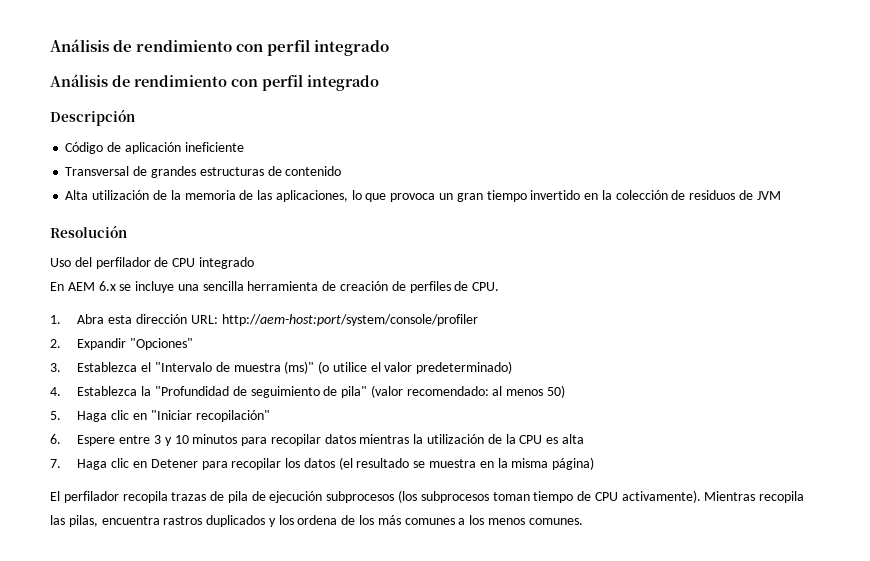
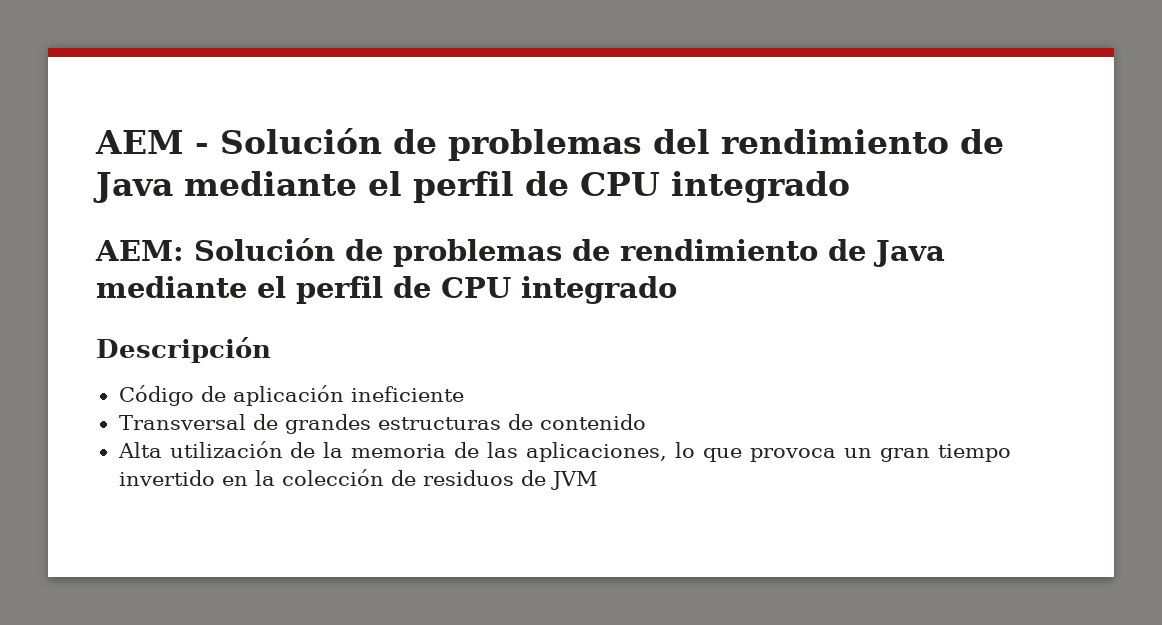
[50,39,390,56] [50,74,303,91] Análisis de rendimiento con perfil integrado // Análisis de rendimiento con perfil -> [95,128,1004,161] [93,171,850,203] [95,238,945,267] [96,276,511,304] AEM - Solución de problemas del rendimiento de Java mediante el perfil de CPU integrado // AEM: Solución de problemas de rendimiento de Java mediante el perfil de CPU
[50,225,127,238] [50,257,254,269] [50,281,500,293] [50,314,478,326] [50,338,194,350] [50,361,513,374] [50,385,565,398] [50,410,270,422] [50,434,584,446] [50,457,595,470] [50,490,805,503] [50,515,583,527] // Resolución // Uso del perfilador de CPU integrado // En AEM 6.x se incluye una sencilla herramienta de creación de perfiles de CPU. // 1. Abra esta dirección URL: http://aem-host:port/system/console/profiler // 2. Expandir "Opciones" // 3. Establezca el "Intervalo de muestra (ms)" (o utilice el valor predeterminado) // 4. Establezca la "Profundidad de seguimiento de pila" (valor recomendado: al menos 50) // 5. Haga clic en "Iniciar recopilación" // 6. Espere entre 3 y 10 minutos para recopilar datos mientras la utilización de la CPU es alta // 7. Haga clic en Detener para recopilar los datos (el resultado se muestra en la misma página) // El perfilador recopila trazas de pila de ejecución subprocesos (los subprocesos toman tiempo de CPU activamente). Mientras recopila las pilas, encuentra rastros duplicados y los ordena de los más comunes a los menos comunes. -> (598, 480) none

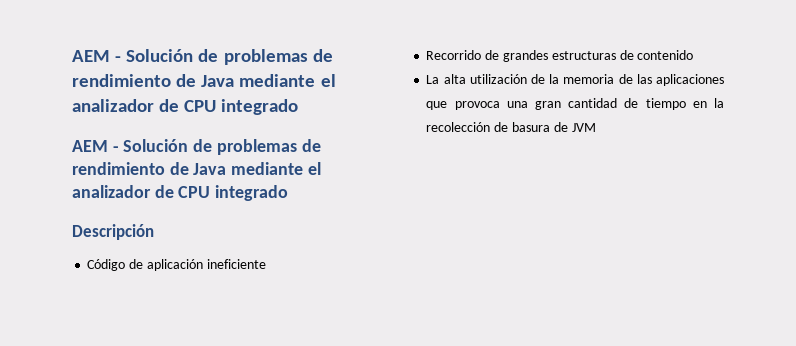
[95,128,1004,161] [93,171,850,203] [95,238,945,267] [96,276,383,304] AEM - Solución de problemas del rendimiento de Java mediante el perfil de CPU integrado // AEM: Solución de problemas de rendimiento de Java mediante el perfil -> [72,49,333,65] [72,74,336,87] [72,99,299,115] [72,139,321,155] [72,162,321,175] [72,185,151,198] AEM - Solución de problemas de rendimiento de Java mediante el analizador de CPU integrado // AEM - Solución de problemas de rendimiento de Java mediante el analizador
[118,414,246,430] Transversal -> [426,50,482,60] Recorrido
[117,442,162,458] Alta -> [426,74,466,84] La alta
[526,442,1012,462] [118,469,514,486] aplicaciones, lo que provoca un gran tiempo invertido en la colección de residuos -> [656,74,724,86] [426,98,724,110] [426,122,550,132] aplicaciones que provoca una gran cantidad de tiempo en la recolección de basura

